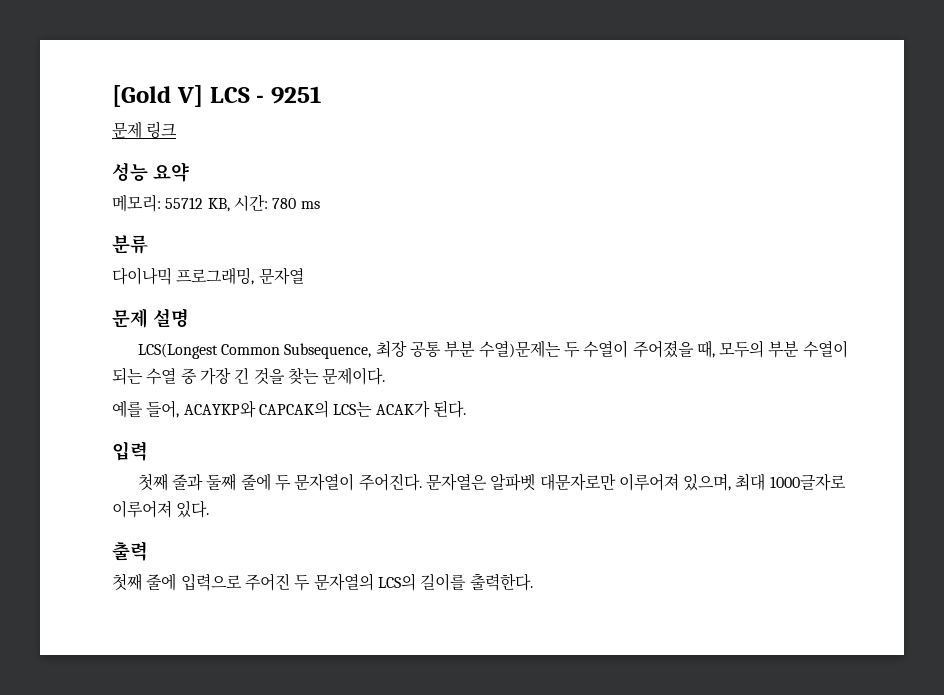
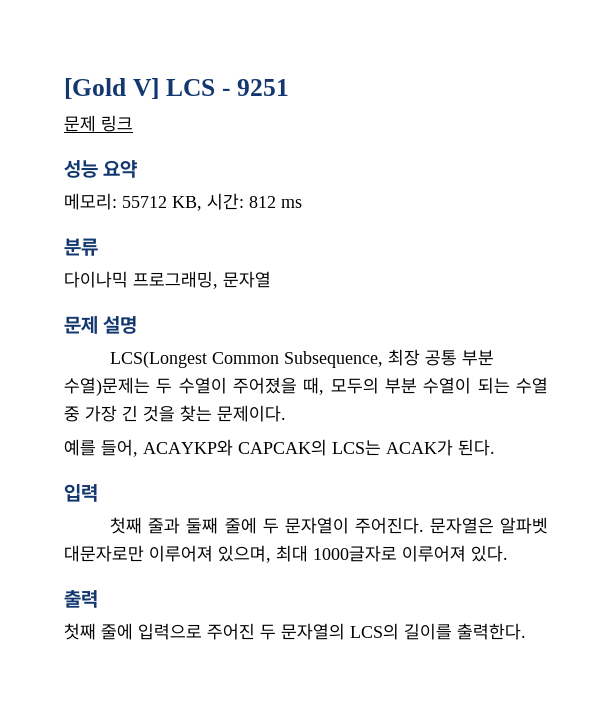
[272,198,297,209] 780 -> [249,196,276,208] 812

